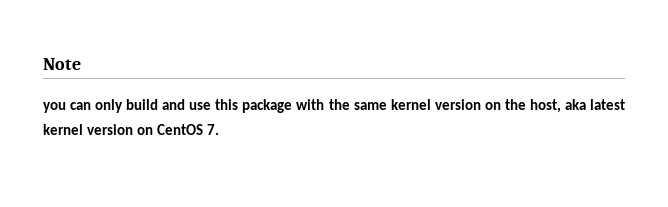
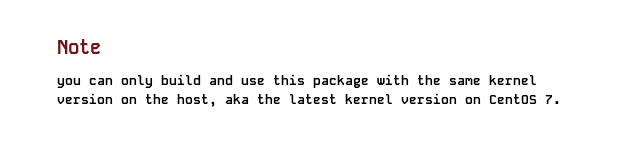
(586, 104) none -> [257,94,281,104] the

